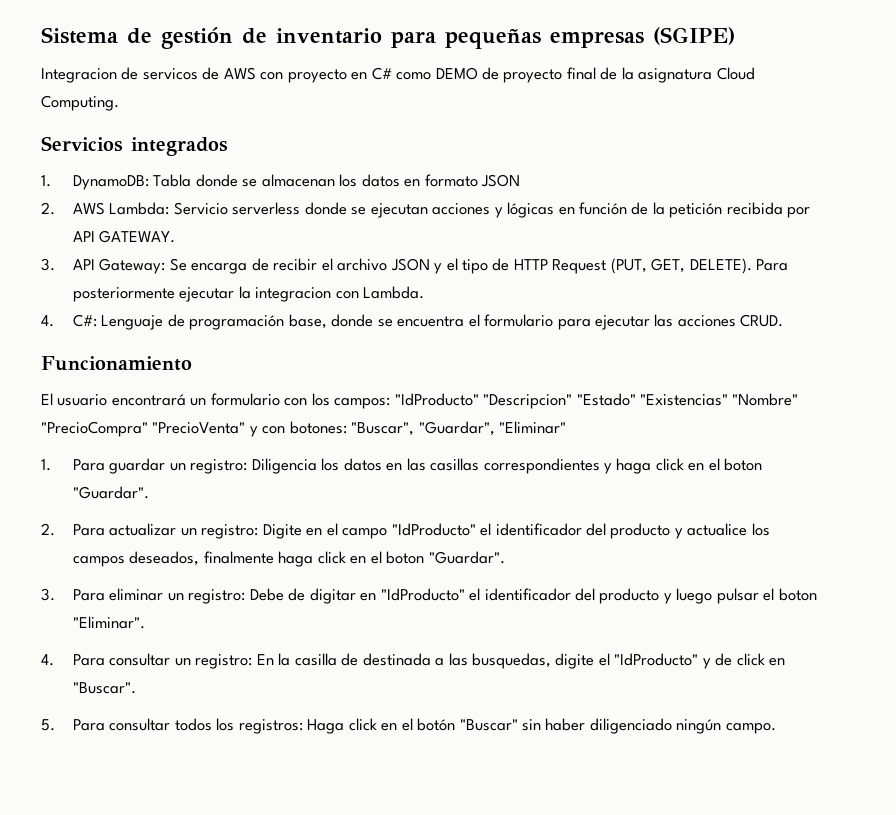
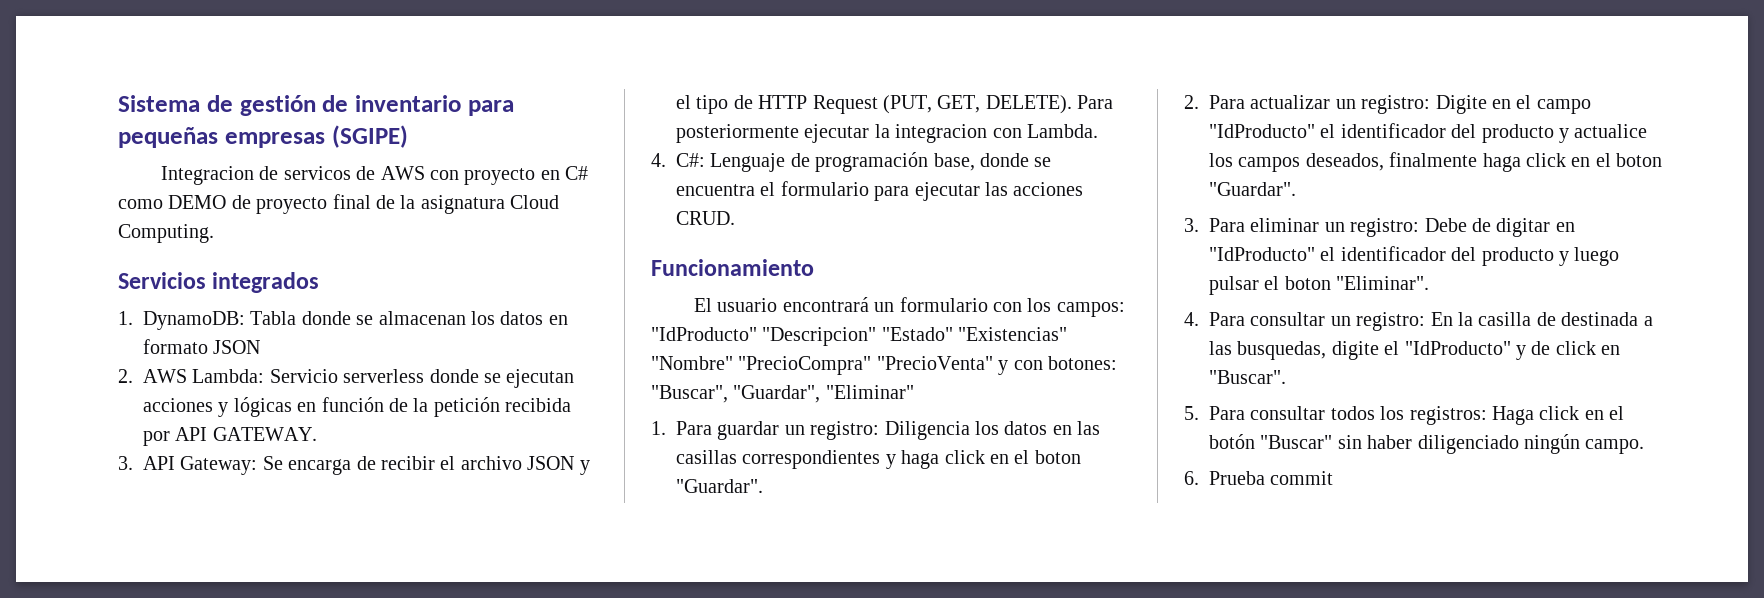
(776, 728) none -> [1184,471,1334,485] // 6. Prueba commit

